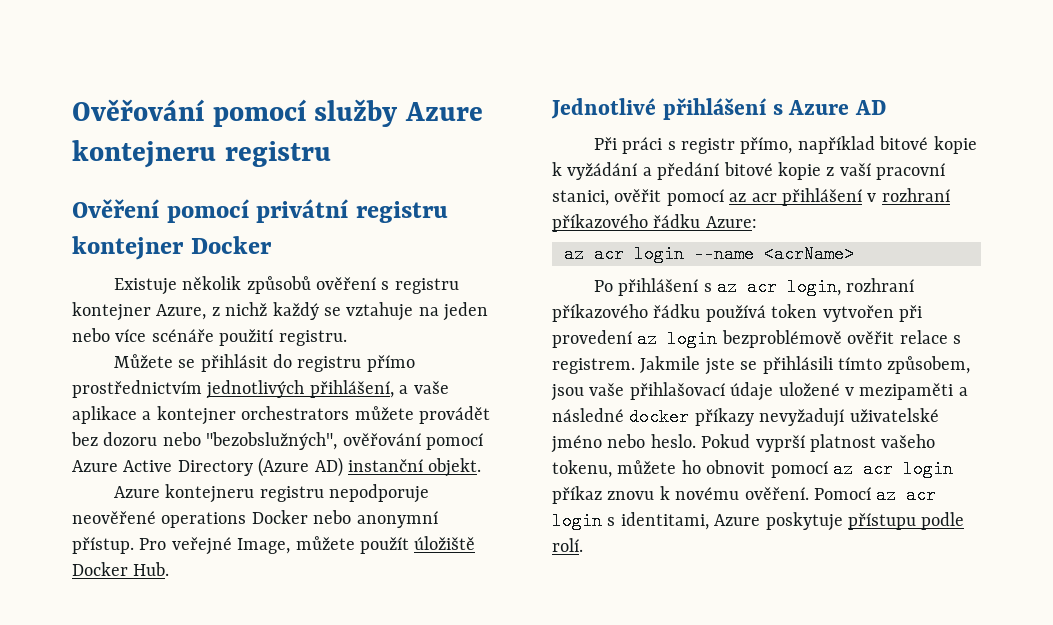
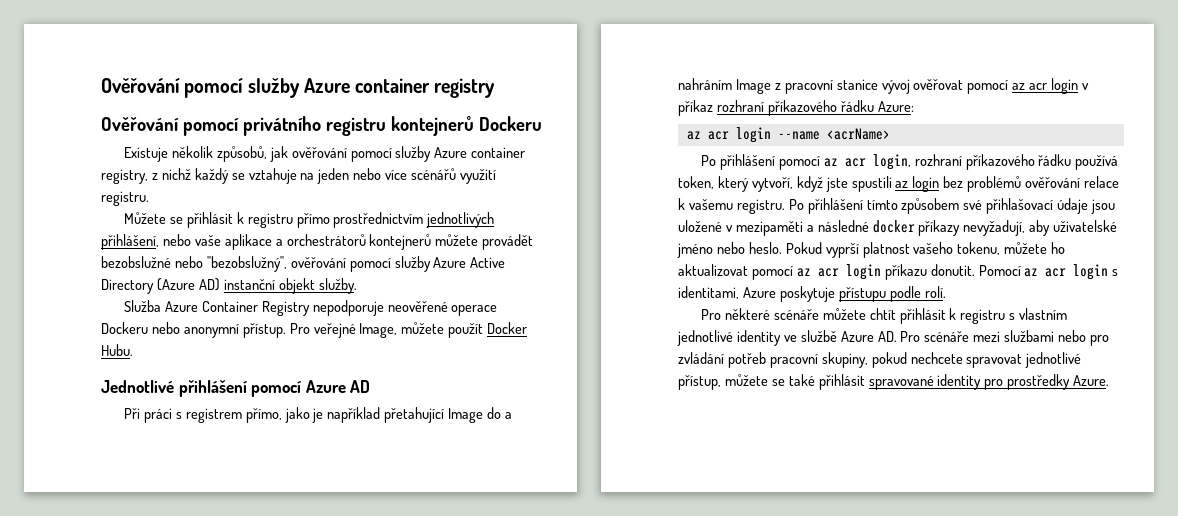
[72,140,331,168] [72,199,448,223] [72,236,272,260] [113,276,459,295] [72,302,207,321] kontejneru registru // Ověření pomocí privátní registru kontejner Docker // Existuje několik způsobů ověření s registru kontejner Azure, -> [355,78,496,98] [101,116,542,136] [123,146,526,162] [101,169,148,184] container registry // Ověřování pomocí privátního registru kontejnerů Dockeru // Existuje několik způsobů, jak ověřování pomocí služby Azure container registry,
[151,329,274,346] scénáře použití -> [411,168,497,184] scénářů využití
[272,354,292,368] do -> [236,212,244,224] k
[399,385,409,394] a -> [162,234,191,246] nebo
[156,406,490,425] [71,432,483,450] kontejner orchestrators můžete provádět bez dozoru nebo "bezobslužných", ověřování pomocí -> [286,234,534,250] [101,256,431,272] orchestrátorů kontejnerů můžete provádět bezobslužné nebo "bezobslužný", ověřování pomocí služby
[428,458,482,477] [113,484,429,503] [72,510,308,528] objekt. // Azure kontejneru registru nepodporuje neověřené operations Docker -> [278,278,357,294] [123,300,498,316] [101,322,148,334] objekt služby. // Služba Azure Container Registry nepodporuje neověřené operace Dockeru
[414,536,476,550] [72,562,170,576] úložiště Docker Hub. -> [487,322,528,334] [101,344,133,356] Docker Hubu.
[772,104,783,115] s -> [251,381,302,397] pomocí
[680,136,977,154] [552,162,946,180] [552,188,877,206] registr přímo, například bitové kopie k vyžádání a předání bitové kopie z vaší pracovní stanici, ověřit pomocí az acr přihlášení v -> [185,407,513,423] [678,78,1090,94] [678,100,713,116] registrem přímo, jako je například přetahující Image do a nahráním Image z pracovní stanice vývoj ověřovat pomocí az acr login v příkaz
[703,283,712,292] s -> [778,156,820,170] pomocí
[771,304,922,322] [552,330,961,348] [552,356,971,375] [551,383,625,401] token vytvořen při provedení az login bezproblémově ověřit relace s registrem. Jakmile jste se přihlásili tímto způsobem, jsou vaše -> [678,176,1120,192] [678,198,983,214] token, který vytvoří, když jste spustili az login bez problémů ověřování relace k vašemu registru. Po přihlášení tímto způsobem své
(774, 391) none -> [1091,199,1116,214] jsou
[759,408,845,427] nevyžadují -> [963,220,1051,236] nevyžadují, aby
[706,460,953,478] [552,486,809,504] obnovit pomocí az acr login příkaz znovu k novému ověření. -> [678,264,975,280] aktualizovat pomocí az acr login příkazu donutit.
(583, 545) none -> [700,308,1068,324] [677,330,1110,346] [678,352,1082,368] [678,374,1110,390] // Pro některé scénáře můžete chtít přihlásit k registru s vlastním jednotlivé identity ve službě Azure AD. Pro scénáře mezi službami nebo pro zvládání potřeb pracovní skupiny, pokud nechcete spravovat jednotlivé přístup, můžete se také přihlásit spravované identity pro prostředky Azure.

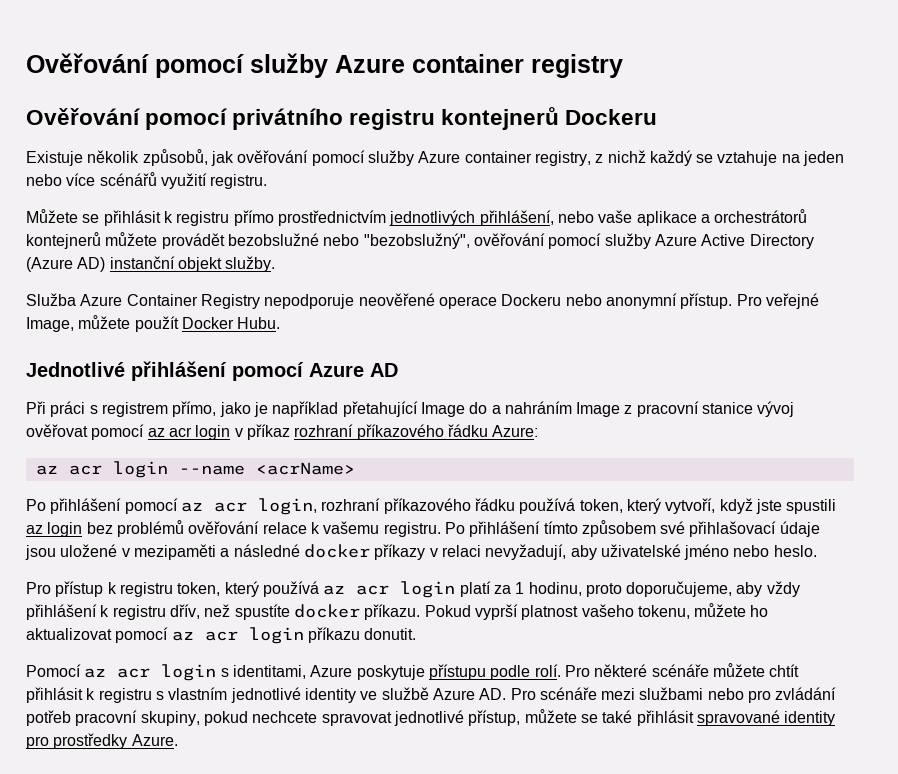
(961, 228) none -> [429,545,481,557] v relaci
(782, 248) none -> [26,581,800,598] [26,604,421,620] // Pro přístup k registru token, který používá az acr login platí za 1 hodinu, proto doporučujeme, aby vždy přihlášení k registru dřív, než spustíte docker příkazu.
(975, 270) none -> (417, 634) //
(946, 292) // -> (561, 670) none

